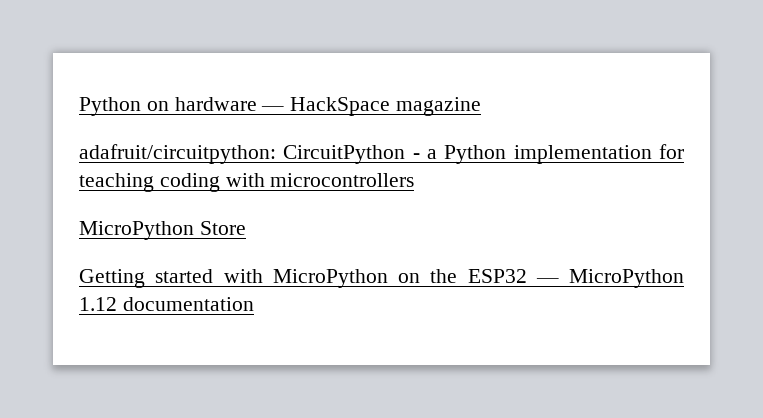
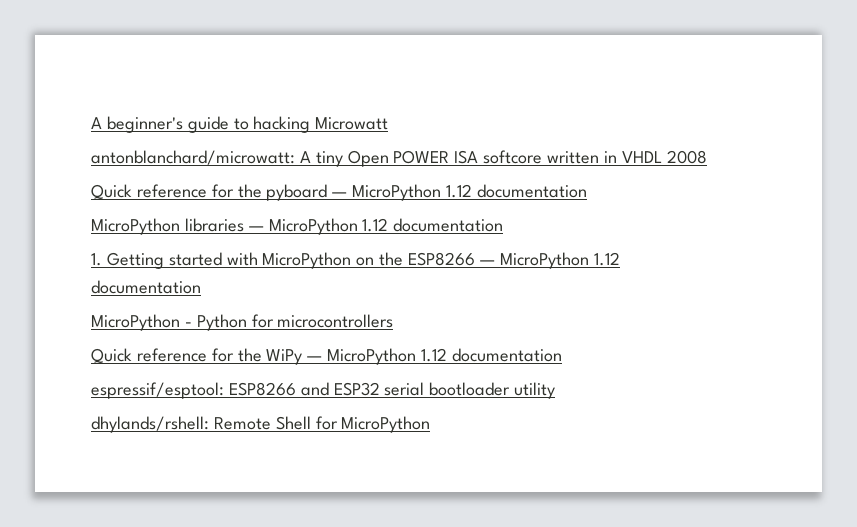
[79,97,482,116] [79,144,684,164] [79,173,415,192] [79,221,246,240] Python on hardware — HackSpace magazine // adafruit/circuitpython: CircuitPython - a Python implementation for teaching coding with microcontrollers // MicroPython Store // -> [91,116,389,133] [91,150,707,167] [91,184,587,201] [91,218,504,235] [91,253,102,266] A beginner's guide to hacking Microwatt // antonblanchard/microwatt: A tiny Open POWER ISA softcore written in VHDL 2008 // Quick reference for the pyboard — MicroPython 1.12 documentation // MicroPython libraries — MicroPython 1.12 documentation // 1.
[467,269,684,288] [79,297,254,311] ESP32 — MicroPython 1.12 documentation -> [408,252,620,269] [91,280,201,294] [91,314,394,331] [91,348,562,365] [91,382,556,399] [91,416,431,433] ESP8266 — MicroPython 1.12 documentation // MicroPython - Python for microcontrollers // Quick reference for the WiPy — MicroPython 1.12 documentation // espressif/esptool: ESP8266 and ESP32 serial bootloader utility // dhylands/rshell: Remote Shell for MicroPython

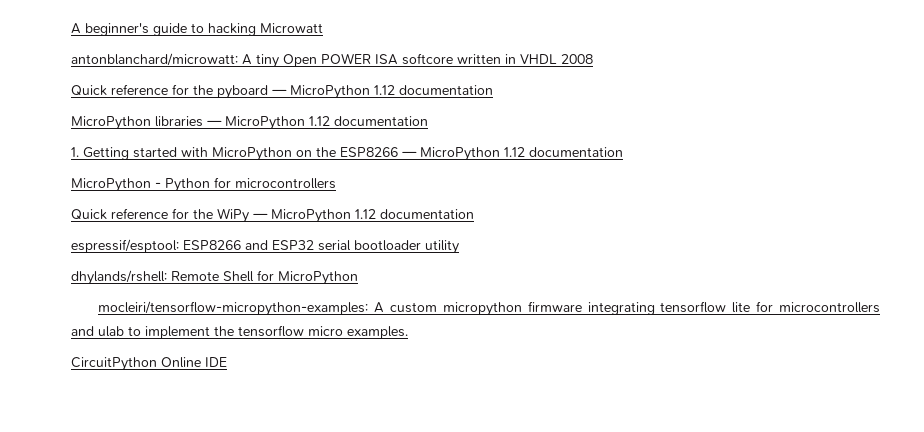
(431, 424) none -> [98,301,880,316] [71,325,408,339] [71,357,227,371] // mocleiri/tensorflow-micropython-examples: A custom micropython firmware integrating tensorflow lite for microcontrollers and ulab to implement the tensorflow micro examples. // CircuitPython Online IDE

